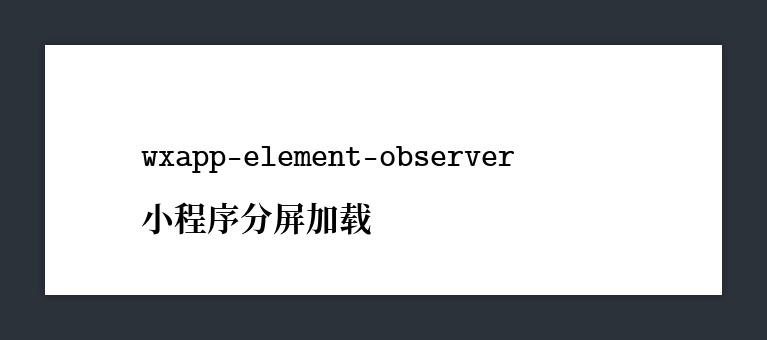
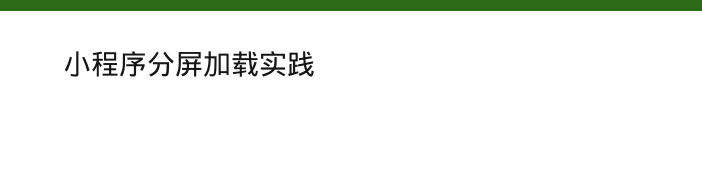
[141,146,515,173] wxapp-element-observer // -> (63, 64) none
(372, 219) none -> [259,51,315,77] 实践

